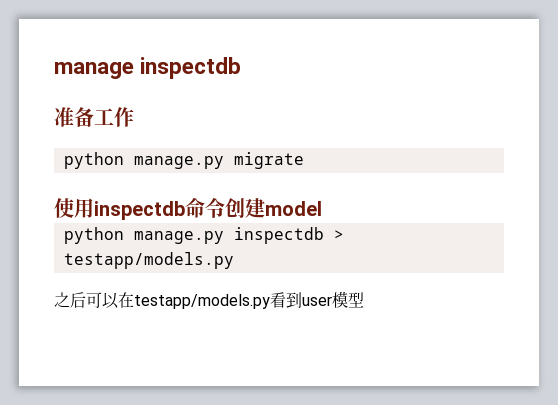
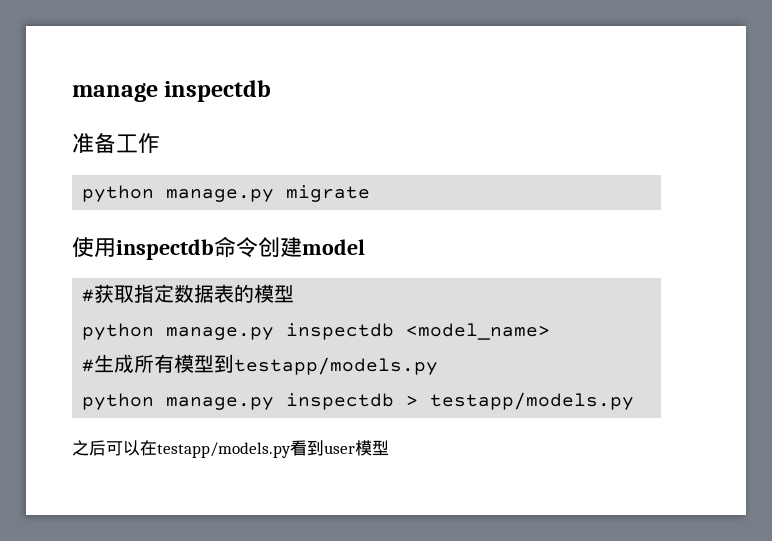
(322, 208) none -> [82,284,295,303] [82,323,551,340] [82,354,439,375] // #获取指定数据表的模型 // python manage.py inspectdb <model_name> // #生成所有模型到testapp/models.py

